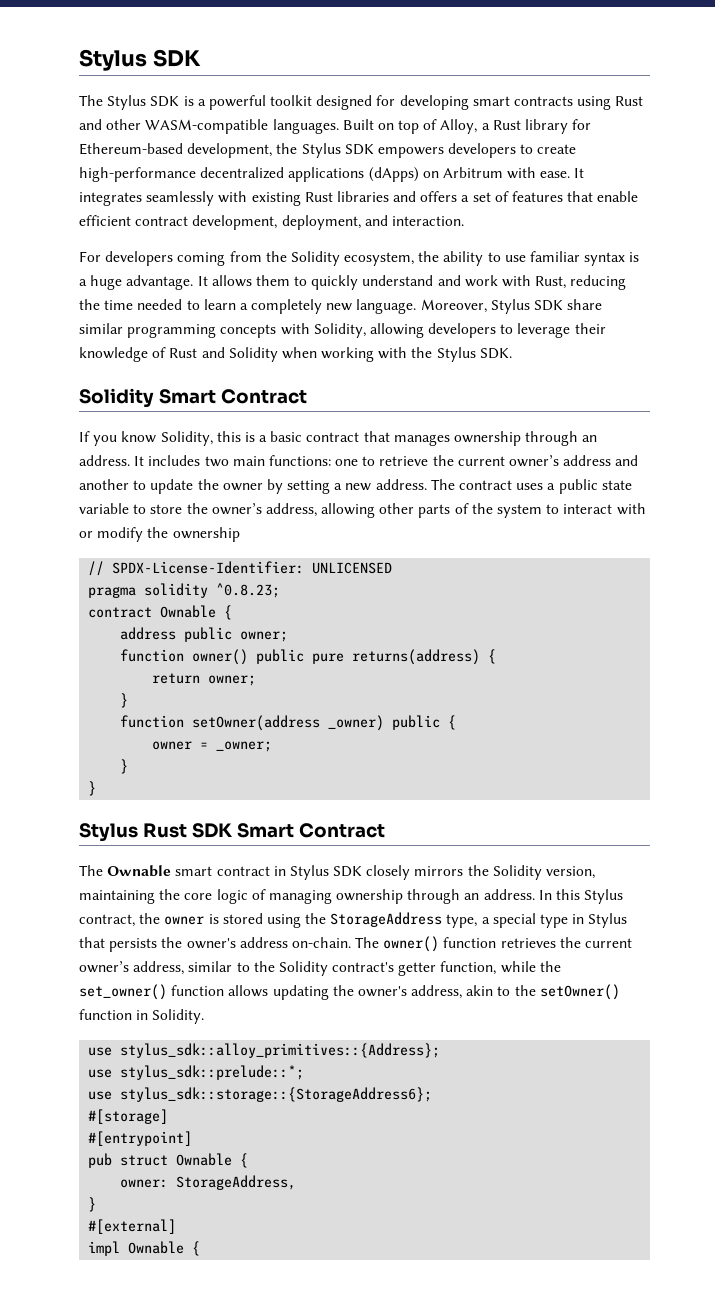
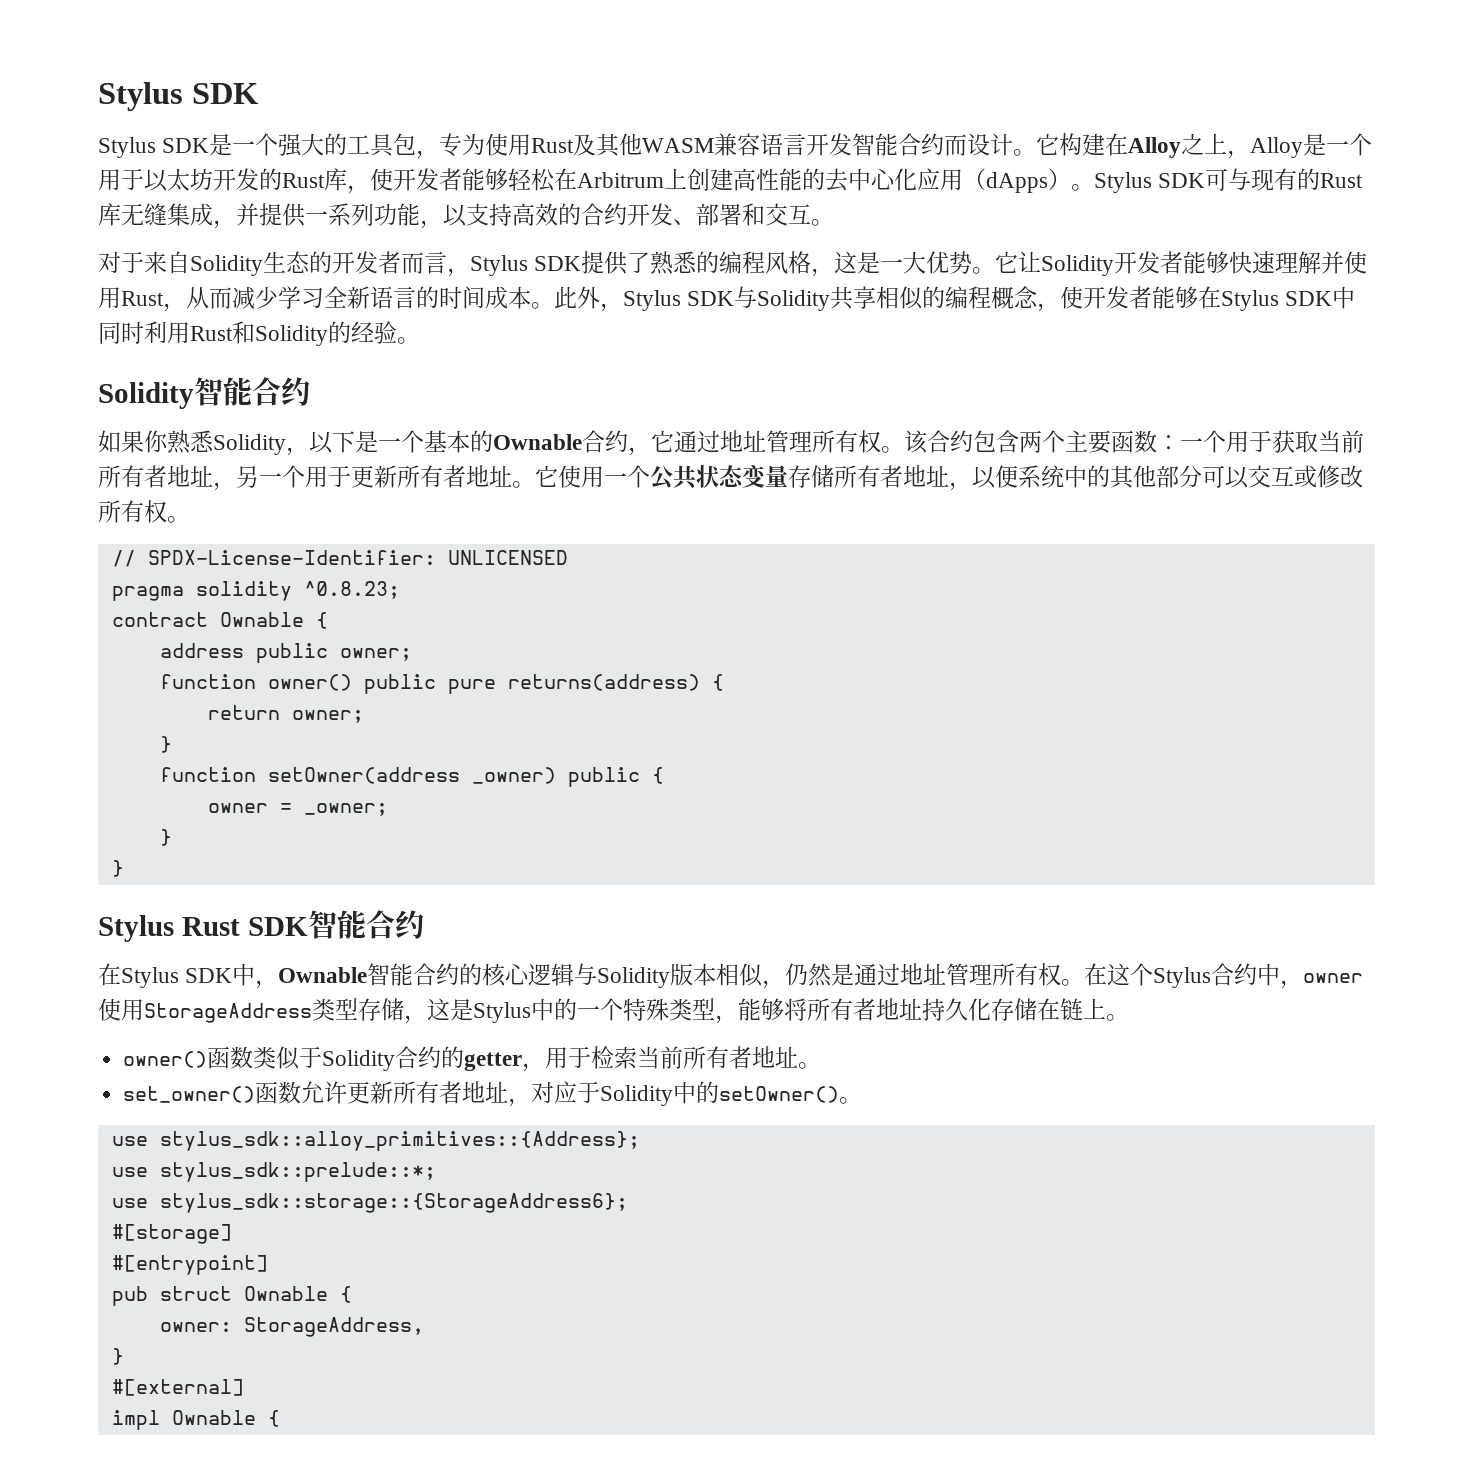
[79,95,644,110] [79,119,592,134] [79,143,577,158] [79,167,585,182] [79,191,639,206] [79,215,464,230] [79,251,640,266] [79,275,627,290] [79,299,603,314] [79,323,606,338] [79,347,512,362] [79,388,307,408] [79,431,598,446] [79,455,639,467] [79,479,632,494] [79,503,646,518] [79,527,240,542] The Stylus SDK is a powerful toolkit designed for developing smart contracts using Rust and other WASM-compatible languages. Built on top of Alloy, a Rust library for Ethereum-based development, the Stylus SDK empowers developers to create high-performance decentralized applications (dApps) on Arbitrum with ease. It integrates seamlessly with existing Rust libraries and offers a set of features that enable efficient contract development, deployment, and interaction. // For developers coming from the Solidity ecosystem, the ability to use familiar syntax is a huge advantage. It allows them to quickly understand and work with Rust, reducing the time needed to learn a completely new language. Moreover, Stylus SDK share similar programming concepts with Solidity, allowing developers to leverage their knowledge of Rust and Solidity when working with the Stylus SDK. // Solidity Smart Contract // If you know Solidity, this is a basic contract that manages ownership through an address. It includes two main functions: one to retrieve the current owner’s address and another to update the owner by setting a new address. The contract uses a public state variable to store the owner’s address, allowing other parts of the system to interact with or modify the ownership -> [98,133,1373,159] [98,168,1364,194] [98,203,834,229] [98,251,1368,277] [98,286,1356,312] [98,321,420,346] [98,377,310,409] [98,430,1364,456] [98,464,1363,491] [98,500,190,523] Stylus SDK是一个强大的工具包，专为使用Rust及其他WASM兼容语言开发智能合约而设计。它构建在Alloy之上，Alloy是一个用于以太坊开发的Rust库，使开发者能够轻松在Arbitrum上创建高性能的去中心化应用（dApps）。Stylus SDK可与现有的Rust库无缝集成，并提供一系列功能，以支持高效的合约开发、部署和交互。 // 对于来自Solidity生态的开发者而言，Stylus SDK提供了熟悉的编程风格，这是一大优势。它让Solidity开发者能够快速理解并使用Rust，从而减少学习全新语言的时间成本。此外，Stylus SDK与Solidity共享相似的编程概念，使开发者能够在Stylus SDK中同时利用Rust和Solidity的经验。 // Solidity智能合约 // 如果你熟悉Solidity，以下是一个基本的Ownable合约，它通过地址管理所有权。该合约包含两个主要函数：一个用于获取当前所有者地址，另一个用于更新所有者地址。它使用一个公共状态变量存储所有者地址，以便系统中的其他部分可以交互或修改所有权。
[236,823,385,838] [79,865,596,880] [79,889,624,904] [79,912,628,928] [79,936,633,952] [79,961,561,976] [79,984,620,1000] [79,1009,205,1024] Smart Contract // The Ownable smart contract in Stylus SDK closely mirrors the Solidity version, maintaining the core logic of managing ownership through an address. In this Stylus contract, the owner is stored using the StorageAddress type, a special type in Stylus that persists the owner's address on-chain. The owner() function retrieves the current owner’s address, similar to the Solidity contract's getter function, while the set_owner() function allows updating the owner's address, akin to the setOwner() function in Solidity. -> [307,910,424,939] [98,963,1364,989] [98,998,1129,1024] [123,1046,822,1072] [123,1081,863,1107] 智能合约 // 在Stylus SDK中，Ownable智能合约的核心逻辑与Solidity版本相似，仍然是通过地址管理所有权。在这个Stylus合约中，owner使用StorageAddress类型存储，这是Stylus中的一个特殊类型，能够将所有者地址持久化存储在链上。 // owner()函数类似于Solidity合约的getter，用于检索当前所有者地址。 // set_owner()函数允许更新所有者地址，对应于Solidity中的setOwner()。

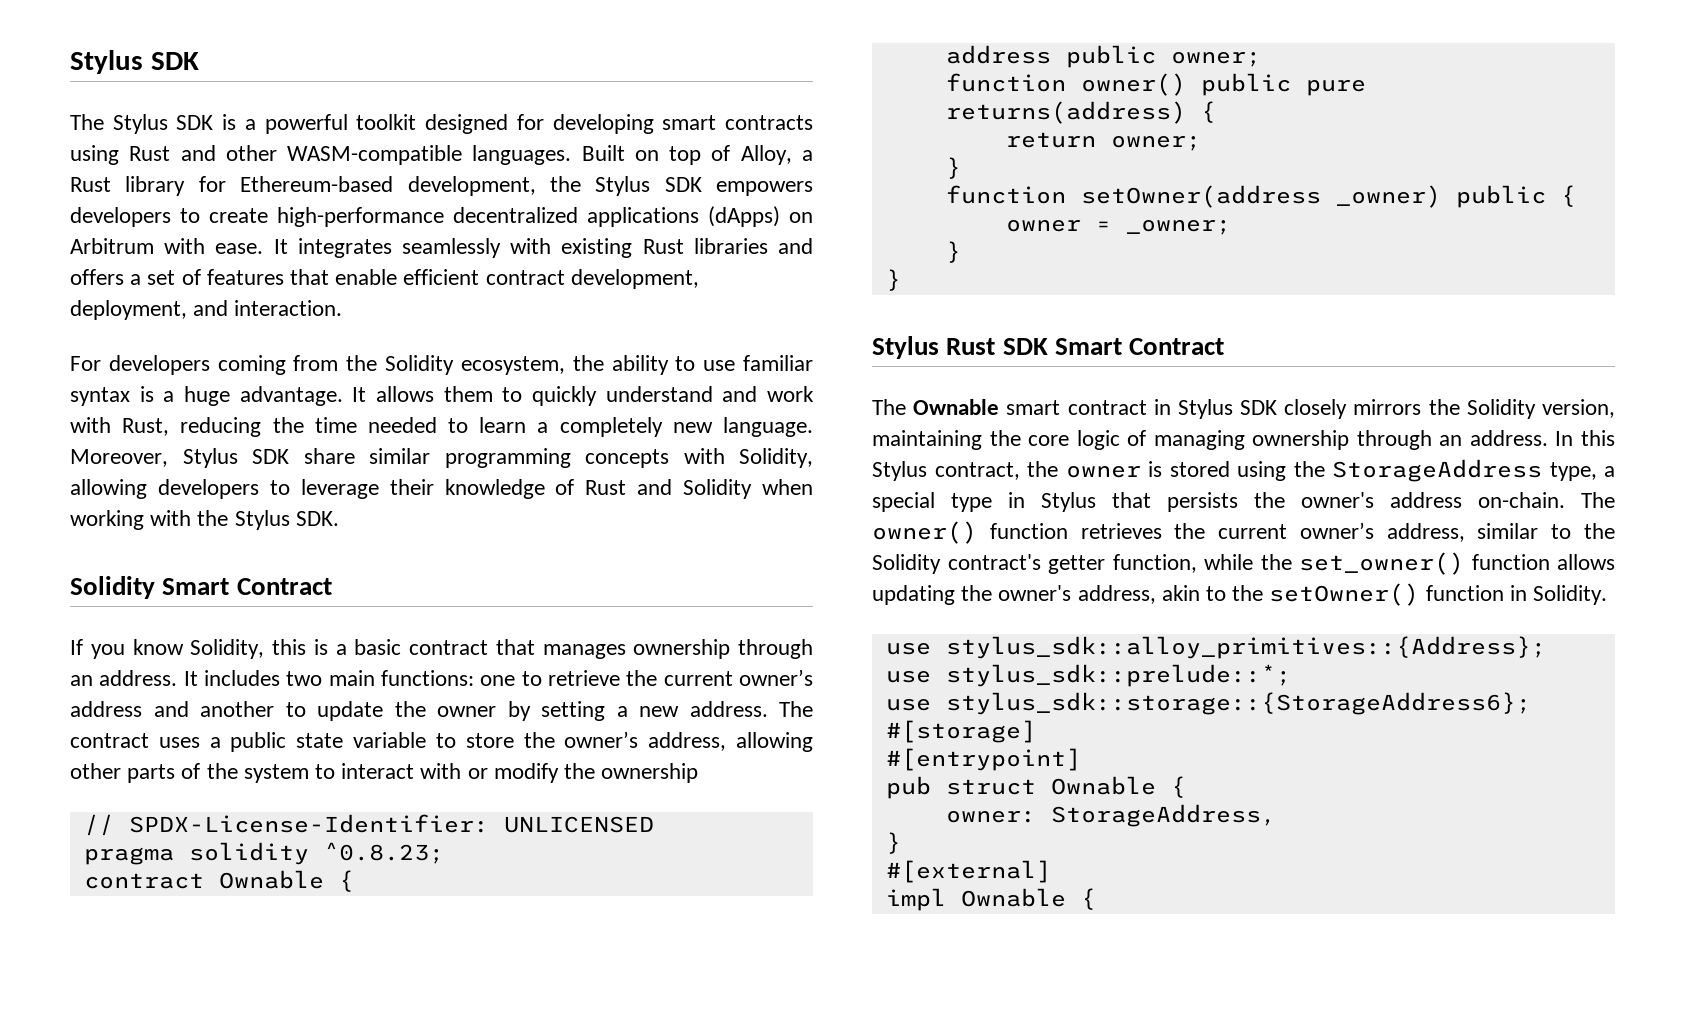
[98,133,1373,159] [98,168,1364,194] [98,203,834,229] [98,251,1368,277] [98,286,1356,312] [98,321,420,346] [98,377,310,409] [98,430,1364,456] [98,464,1363,491] [98,500,190,523] Stylus SDK是一个强大的工具包，专为使用Rust及其他WASM兼容语言开发智能合约而设计。它构建在Alloy之上，Alloy是一个用于以太坊开发的Rust库，使开发者能够轻松在Arbitrum上创建高性能的去中心化应用（dApps）。Stylus SDK可与现有的Rust库无缝集成，并提供一系列功能，以支持高效的合约开发、部署和交互。 // 对于来自Solidity生态的开发者而言，Stylus SDK提供了熟悉的编程风格，这是一大优势。它让Solidity开发者能够快速理解并使用Rust，从而减少学习全新语言的时间成本。此外，Stylus SDK与Solidity共享相似的编程概念，使开发者能够在Stylus SDK中同时利用Rust和Solidity的经验。 // Solidity智能合约 // 如果你熟悉Solidity，以下是一个基本的Ownable合约，它通过地址管理所有权。该合约包含两个主要函数：一个用于获取当前所有者地址，另一个用于更新所有者地址。它使用一个公共状态变量存储所有者地址，以便系统中的其他部分可以交互或修改所有权。 -> [70,114,814,134] [70,145,813,165] [70,176,813,196] [70,206,813,227] [70,238,813,258] [70,269,699,289] [70,300,343,320] [70,355,814,375] [70,386,814,406] [70,417,813,437] [70,448,813,468] [70,479,813,499] [70,510,339,530] [70,576,332,599] [70,639,813,659] [70,669,813,686] [70,701,813,721] [70,731,813,752] [70,763,699,783] The Stylus SDK is a powerful toolkit designed for developing smart contracts using Rust and other WASM-compatible languages. Built on top of Alloy, a Rust library for Ethereum-based development, the Stylus SDK empowers developers to create high-performance decentralized applications (dApps) on Arbitrum with ease. It integrates seamlessly with existing Rust libraries and offers a set of features that enable efficient contract development, deployment, and interaction. // For developers coming from the Solidity ecosystem, the ability to use familiar syntax is a huge advantage. It allows them to quickly understand and work with Rust, reducing the time needed to learn a completely new language. Moreover, Stylus SDK share similar programming concepts with Solidity, allowing developers to leverage their knowledge of Rust and Solidity when working with the Stylus SDK. // Solidity Smart Contract // If you know Solidity, this is a basic contract that manages ownership through an address. It includes two main functions: one to retrieve the current owner’s address and another to update the owner by setting a new address. The contract uses a public state variable to store the owner’s address, allowing other parts of the system to interact with or modify the ownership
[307,910,424,939] [98,963,1364,989] [98,998,1129,1024] [123,1046,822,1072] [123,1081,863,1107] 智能合约 // 在Stylus SDK中，Ownable智能合约的核心逻辑与Solidity版本相似，仍然是通过地址管理所有权。在这个Stylus合约中，owner使用StorageAddress类型存储，这是Stylus中的一个特殊类型，能够将所有者地址持久化存储在链上。 // owner()函数类似于Solidity合约的getter，用于检索当前所有者地址。 // set_owner()函数允许更新所有者地址，对应于Solidity中的setOwner()。 -> [1054,338,1225,355] [872,399,1615,419] [872,430,1615,450] [872,459,1615,482] [872,492,1615,512] [872,521,1615,544] [872,552,1615,575] [872,583,1608,606] Smart Contract // The Ownable smart contract in Stylus SDK closely mirrors the Solidity version, maintaining the core logic of managing ownership through an address. In this Stylus contract, the owner is stored using the StorageAddress type, a special type in Stylus that persists the owner's address on-chain. The owner() function retrieves the current owner’s address, similar to the Solidity contract's getter function, while the set_owner() function allows updating the owner's address, akin to the setOwner() function in Solidity.

